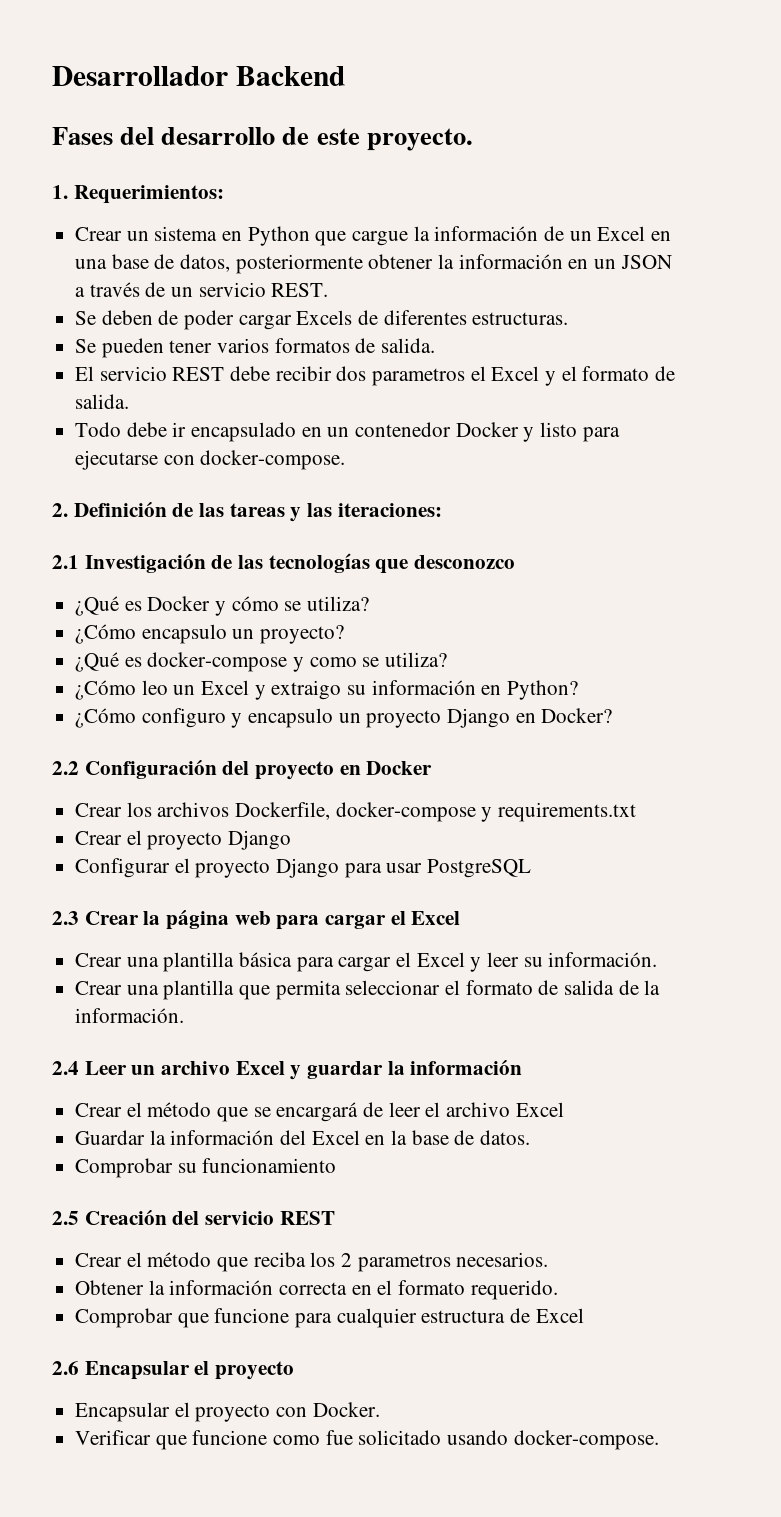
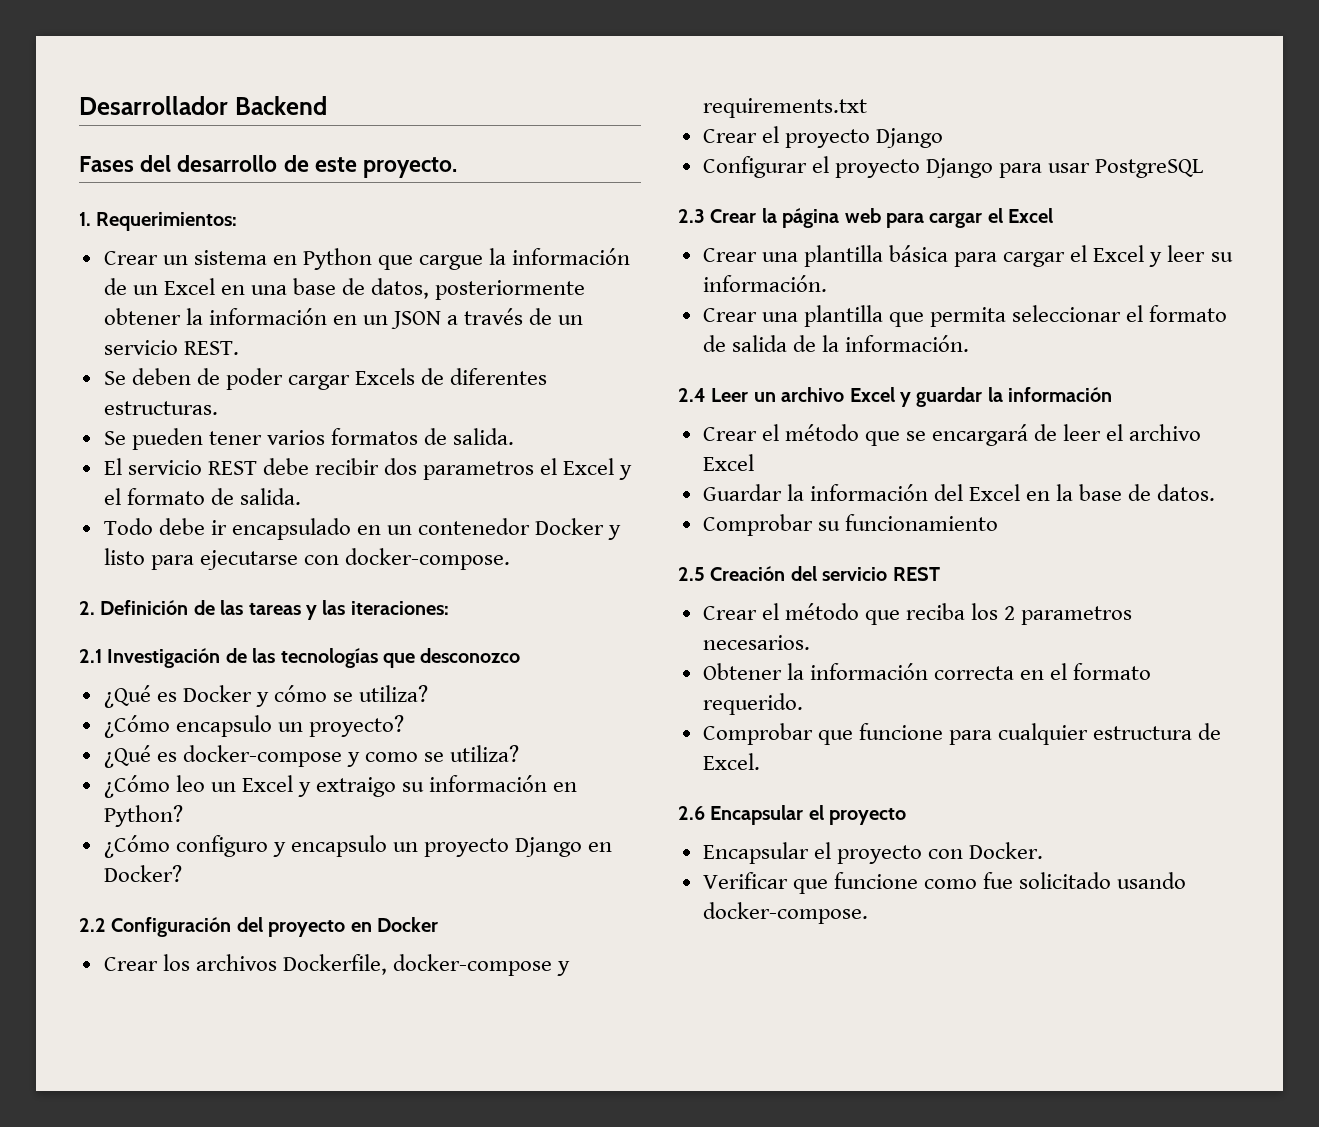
[535,1308,584,1323] Excel -> [702,753,760,770] Excel.

